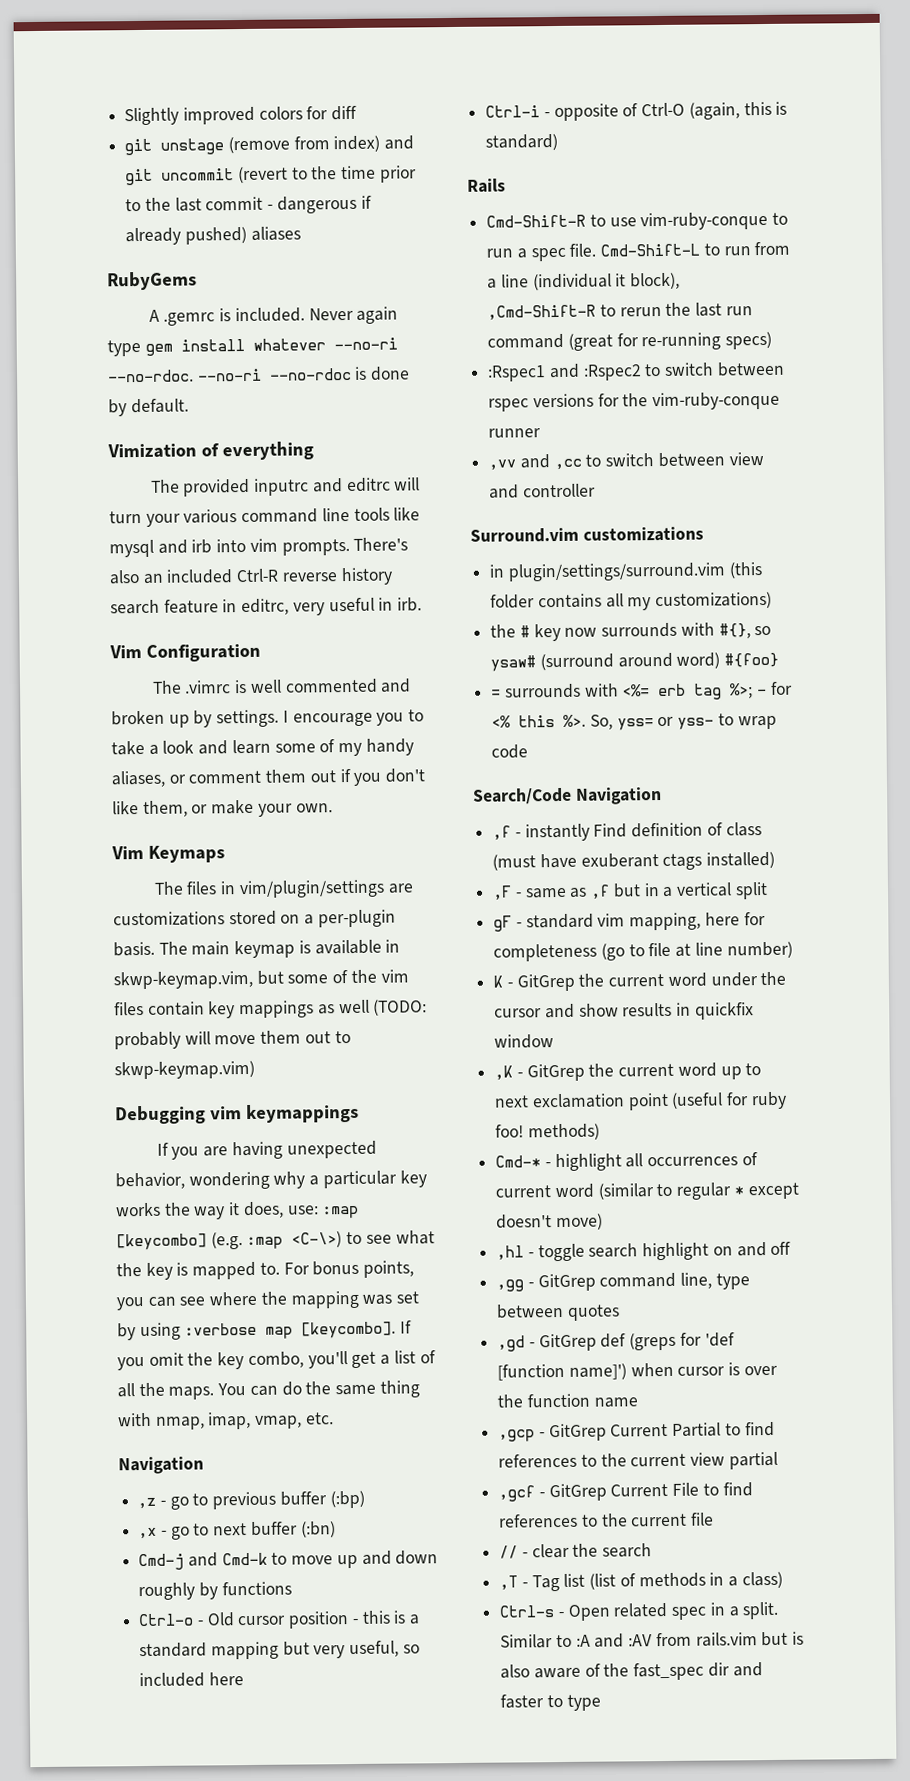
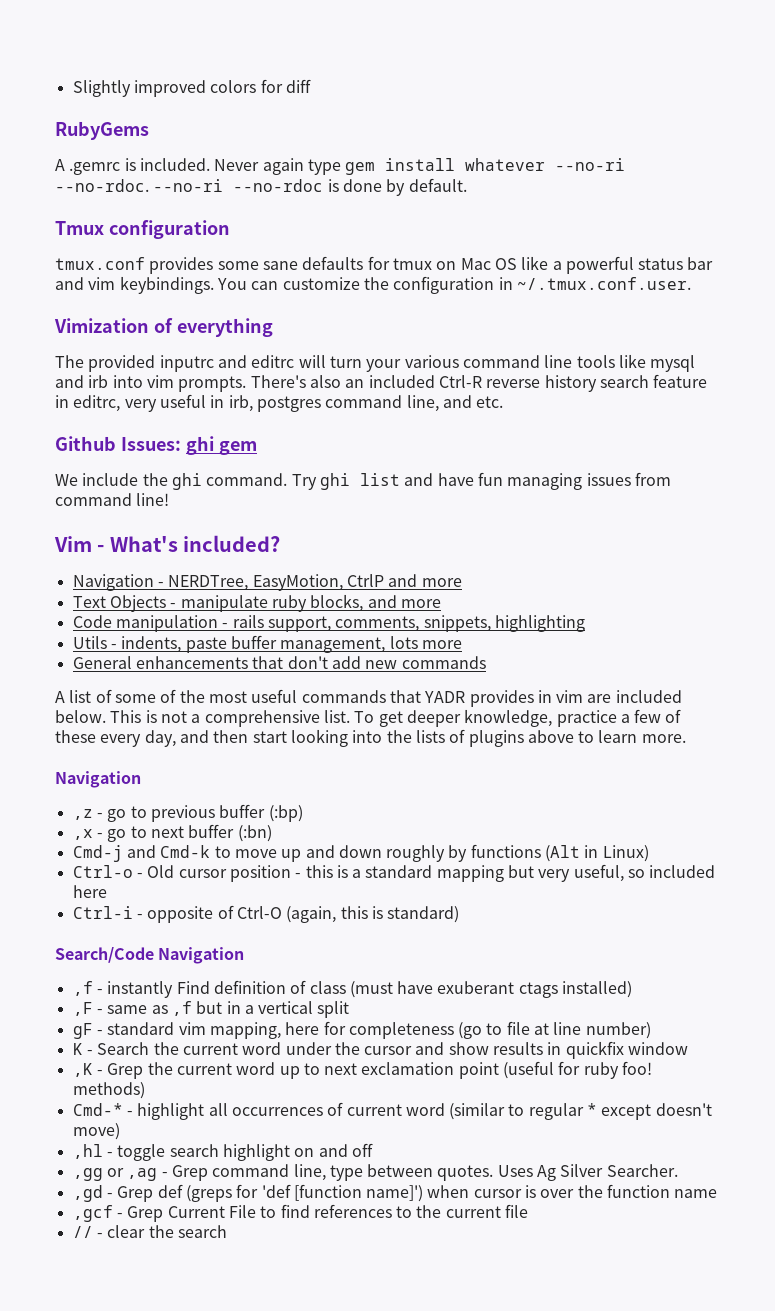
[124,135,415,156] [125,165,417,186] [125,195,372,214] [125,226,301,246] // git unstage (remove from index) and git uncommit (revert to the time prior to the last commit - dangerous if already pushed) aliases -> (311, 86) none
(189, 406) none -> [55,220,230,239] [55,256,714,274] [55,276,691,294] // Tmux configuration // tmux.conf provides some sane defaults for tmux on Mac OS like a powerful status bar and vim keybindings. You can customize the configuration in ~/.tmux.conf.user.
[397,597,423,612] [109,643,261,662] [151,678,412,694] [111,709,425,728] [111,738,414,757] [111,768,426,788] [112,799,333,817] [111,845,225,863] [153,879,414,899] [113,909,396,928] [113,939,401,959] [113,969,409,990] [114,999,428,1019] [114,1030,351,1050] [114,1060,255,1080] [115,1103,359,1125] [156,1140,377,1160] [115,1170,427,1190] [115,1201,360,1220] [116,1230,435,1251] [116,1260,415,1280] [116,1290,420,1311] [117,1320,413,1341] [117,1350,436,1371] [117,1380,420,1400] [118,1411,334,1430] irb. // Vim Configuration // The .vimrc is well commented and broken up by settings. I encourage you to take a look and learn some of my handy aliases, or comment them out if you don't like them, or make your own. // Vim Keymaps // The files in vim/plugin/settings are customizations stored on a per-plugin basis. The main keymap is available in skwp-keymap.vim, but some of the vim files contain key mappings as well (TODO: probably will move them out to skwp-keymap.vim) // Debugging vim keymappings // If you are having unexpected behavior, wondering why a particular key works the way it does, use: :map [keycombo] (e.g. :map <C-\>) to see what the key is mapped to. For bonus points, you can see where the mapping was set by using :verbose map [keycombo]. If you omit the key combo, you'll get a list of all the maps. You can do the same thing with nmap, imap, vmap, etc. -> [228,395,504,412] [55,436,257,455] [55,472,671,490] [55,493,170,506] [54,535,281,552] [72,574,462,591] [72,594,441,612] [72,615,585,632] [72,635,462,653] [72,656,486,669] [55,689,682,707] [55,709,682,727] [55,729,686,747] irb, postgres command line, and etc. // Github Issues: ghi gem // We include the ghi command. Try ghi list and have fun managing issues from command line! // Vim - What's included? // Navigation - NERDTree, EasyMotion, CtrlP and more // Text Objects - manipulate ruby blocks, and more // Code manipulation - rails support, comments, snippets, highlighting // Utils - indents, paste buffer management, lots more // General enhancements that don't add new commands // A list of some of the most useful commands that YADR provides in vim are included below. This is not a comprehensive list. To get deeper knowledge, practice a few of these every day, and then start looking into the lists of plugins above to learn more.
(292, 1588) none -> [545,845,649,862] (Alt in Linux)
[467,178,506,193] [486,211,789,231] [486,241,791,262] [487,272,681,291] [487,302,753,321] [487,331,773,351] [487,361,785,382] [488,391,781,412] [488,428,542,438] [488,452,764,471] [489,483,596,499] [470,526,704,543] [489,562,763,582] [490,591,773,611] [490,622,772,642] [490,652,780,672] [491,681,793,700] [491,713,777,731] [491,744,529,759] // Rails // Cmd-Shift-R to use vim-ruby-conque to run a spec file. Cmd-Shift-L to run from a line (individual it block), ,Cmd-Shift-R to rerun the last run command (great for re-running specs) // :Rspec1 and :Rspec2 to switch between rspec versions for the vim-ruby-conque runner // ,vv and ,cc to switch between view and controller // Surround.vim customizations // in plugin/settings/surround.vim (this folder contains all my customizations) // the # key now surrounds with #{}, so ysaw# (surround around word) #{foo} // = surrounds with <%= erb tag %>; - for <% this %>. So, yss= or yss- to wrap code -> (460, 914) none
[516,973,575,992] GitGrep -> [97,1042,150,1055] Search
[526,1063,585,1082] GitGrep -> [107,1063,144,1079] Grep
[527,1272,750,1292] [496,1303,620,1321] - GitGrep command line, type between quotes -> [106,1164,678,1181] or ,ag - Grep command line, type between quotes. Uses Ag Silver Searcher.
[538,1333,597,1352] GitGrep -> [117,1186,154,1202] Grep
[498,1421,775,1442] [498,1451,778,1470] // ,gcp - GitGrep Current Partial to find references to the current view partial -> (718, 1193) none
[548,1483,607,1502] GitGrep -> [127,1206,164,1222] Grep
[499,1571,783,1592] [499,1601,780,1621] [500,1631,805,1649] [500,1662,763,1681] [500,1694,601,1711] // ,T - Tag list (list of methods in a class) // Ctrl-s - Open related spec in a split. Similar to :A and :AV from rails.vim but is also aware of the fast_spec dir and faster to type -> (227, 1231) none

